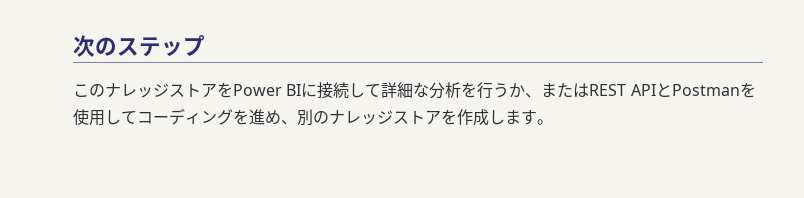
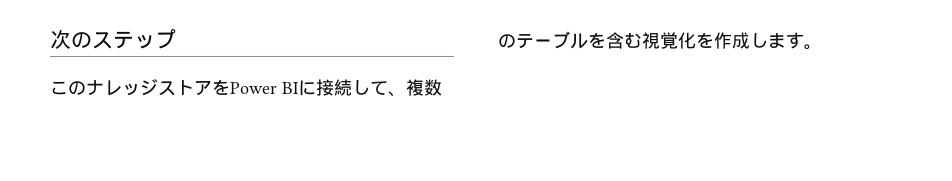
[381,82,756,99] [73,108,441,126] 詳細な分析を行うか、またはREST APIとPostmanを使用してコーディングを進め、別のナレッジストア -> [388,79,442,97] [498,31,696,49] 、複数のテーブルを含む視覚化

